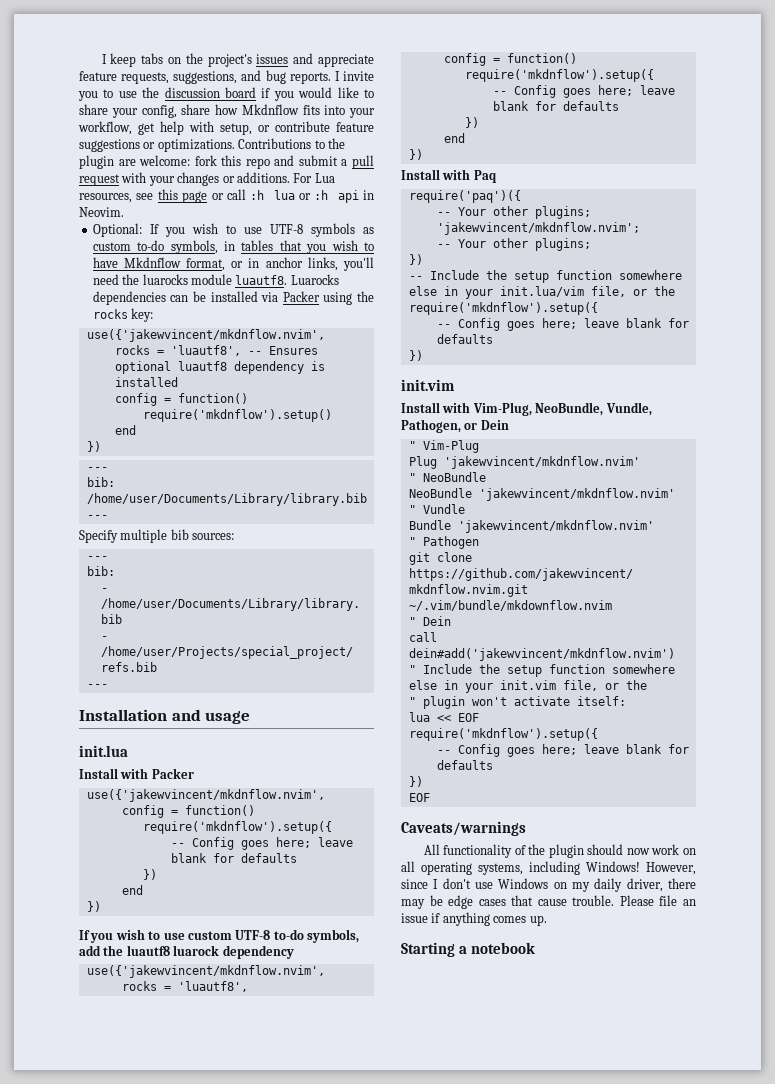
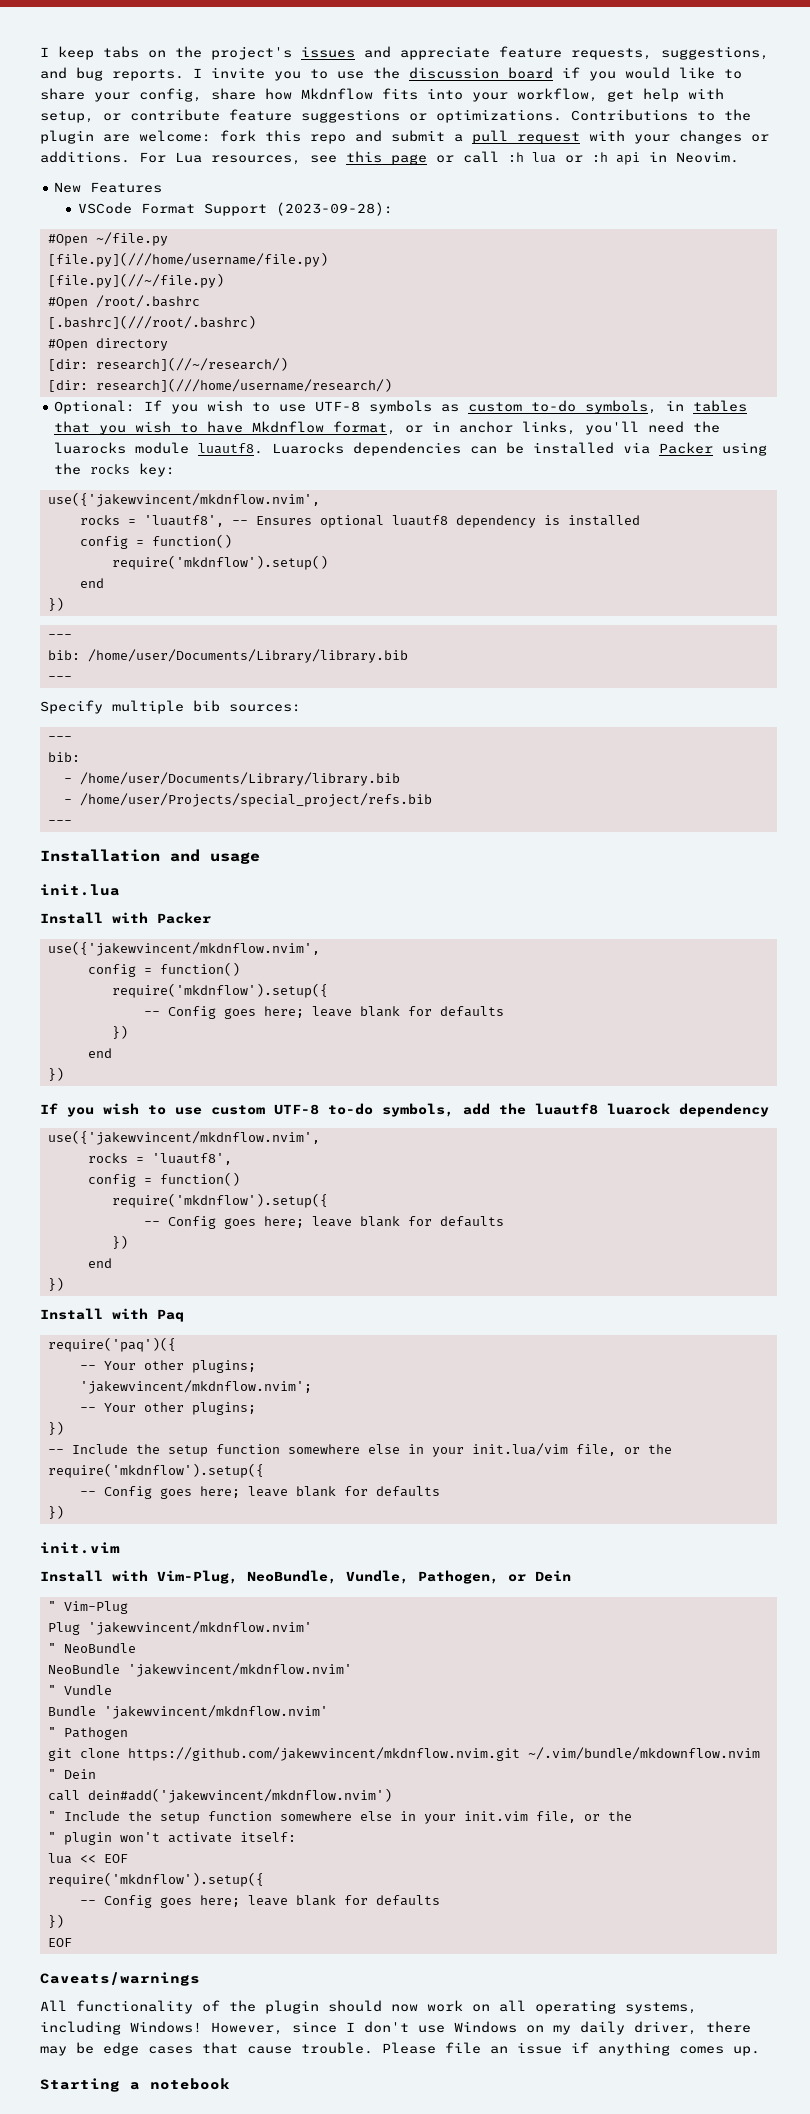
(124, 212) none -> [54,182,163,193] [77,202,393,216] [47,232,168,246] [47,252,328,267] [47,273,224,288] [47,295,200,309] [47,315,256,329] [47,338,168,351] [47,357,288,371] [47,378,392,392] // New Features // VSCode Format Support (2023-09-28): // #Open ~/file.py // [file.py](///home/username/file.py) // [file.py](//~/file.py) // #Open /root/.bashrc // [.bashrc](///root/.bashrc) // #Open directory // [dir: research](//~/research/) // [dir: research](///home/username/research/)

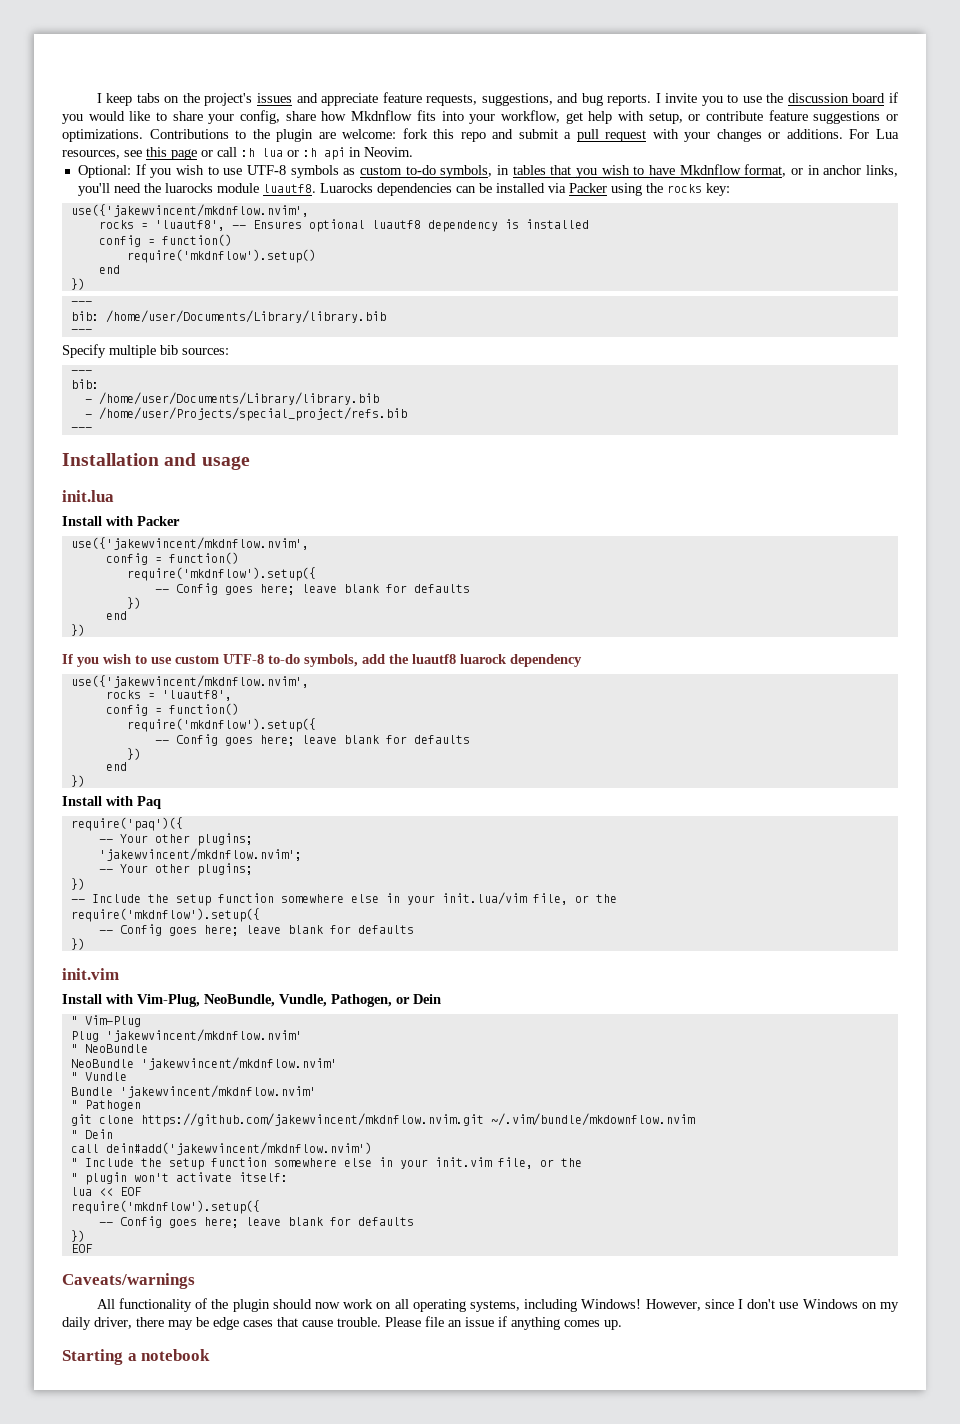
[54,182,163,193] [77,202,393,216] [47,232,168,246] [47,252,328,267] [47,273,224,288] [47,295,200,309] [47,315,256,329] [47,338,168,351] [47,357,288,371] [47,378,392,392] // New Features // VSCode Format Support (2023-09-28): // #Open ~/file.py // [file.py](///home/username/file.py) // [file.py](//~/file.py) // #Open /root/.bashrc // [.bashrc](///root/.bashrc) // #Open directory // [dir: research](//~/research/) // [dir: research](///home/username/research/) -> (413, 152) none

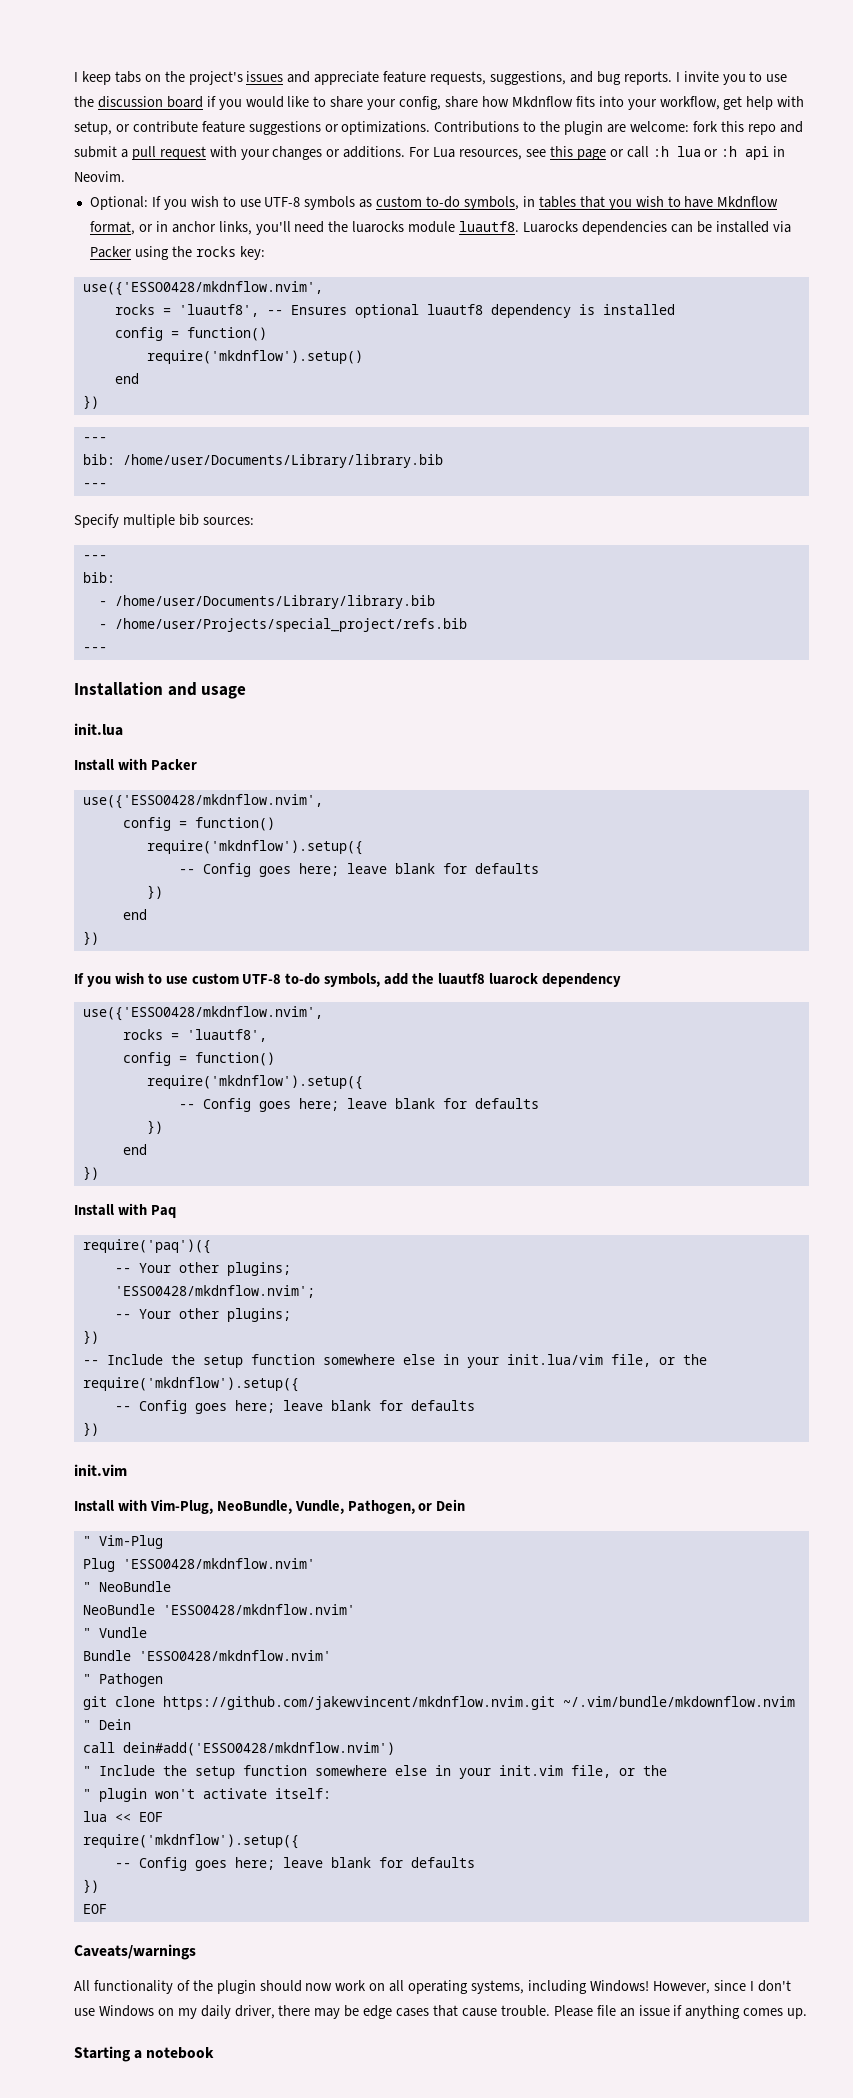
[70,204,309,217] use({'jakewvincent/mkdnflow.nvim', -> [82,281,323,296] use({'ESSO0428/mkdnflow.nvim',
[70,537,309,550] use({'jakewvincent/mkdnflow.nvim', -> [82,794,323,809] use({'ESSO0428/mkdnflow.nvim',
[70,675,309,688] use({'jakewvincent/mkdnflow.nvim', -> [82,1006,323,1021] use({'ESSO0428/mkdnflow.nvim',
[98,848,302,861] 'jakewvincent/mkdnflow.nvim'; -> [114,1285,315,1298] 'ESSO0428/mkdnflow.nvim';
[105,1029,302,1042] 'jakewvincent/mkdnflow.nvim' -> [122,1558,315,1569] 'ESSO0428/mkdnflow.nvim'
[140,1057,337,1070] 'jakewvincent/mkdnflow.nvim' -> [162,1604,355,1615] 'ESSO0428/mkdnflow.nvim'
[119,1085,316,1098] 'jakewvincent/mkdnflow.nvim' -> [138,1650,331,1661] 'ESSO0428/mkdnflow.nvim'
[105,1142,372,1155] dein#add('jakewvincent/mkdnflow.nvim') -> [122,1742,395,1756] dein#add('ESSO0428/mkdnflow.nvim')

